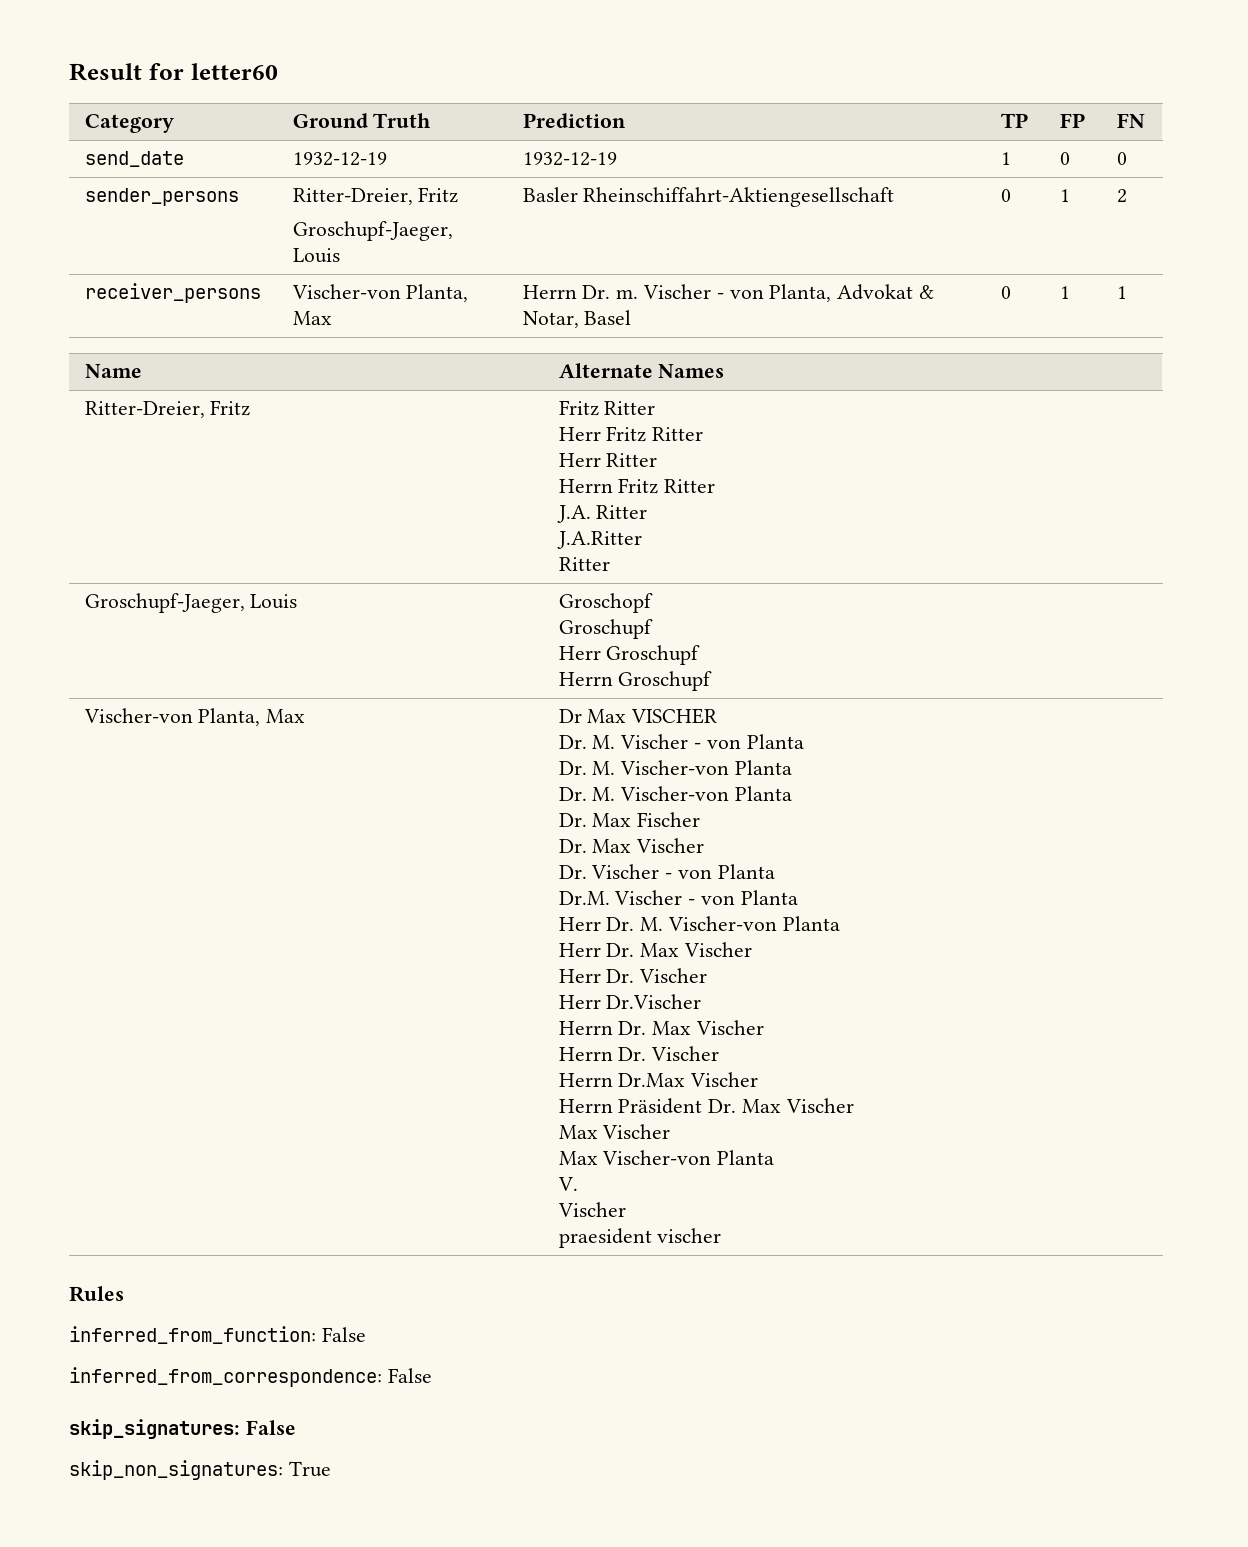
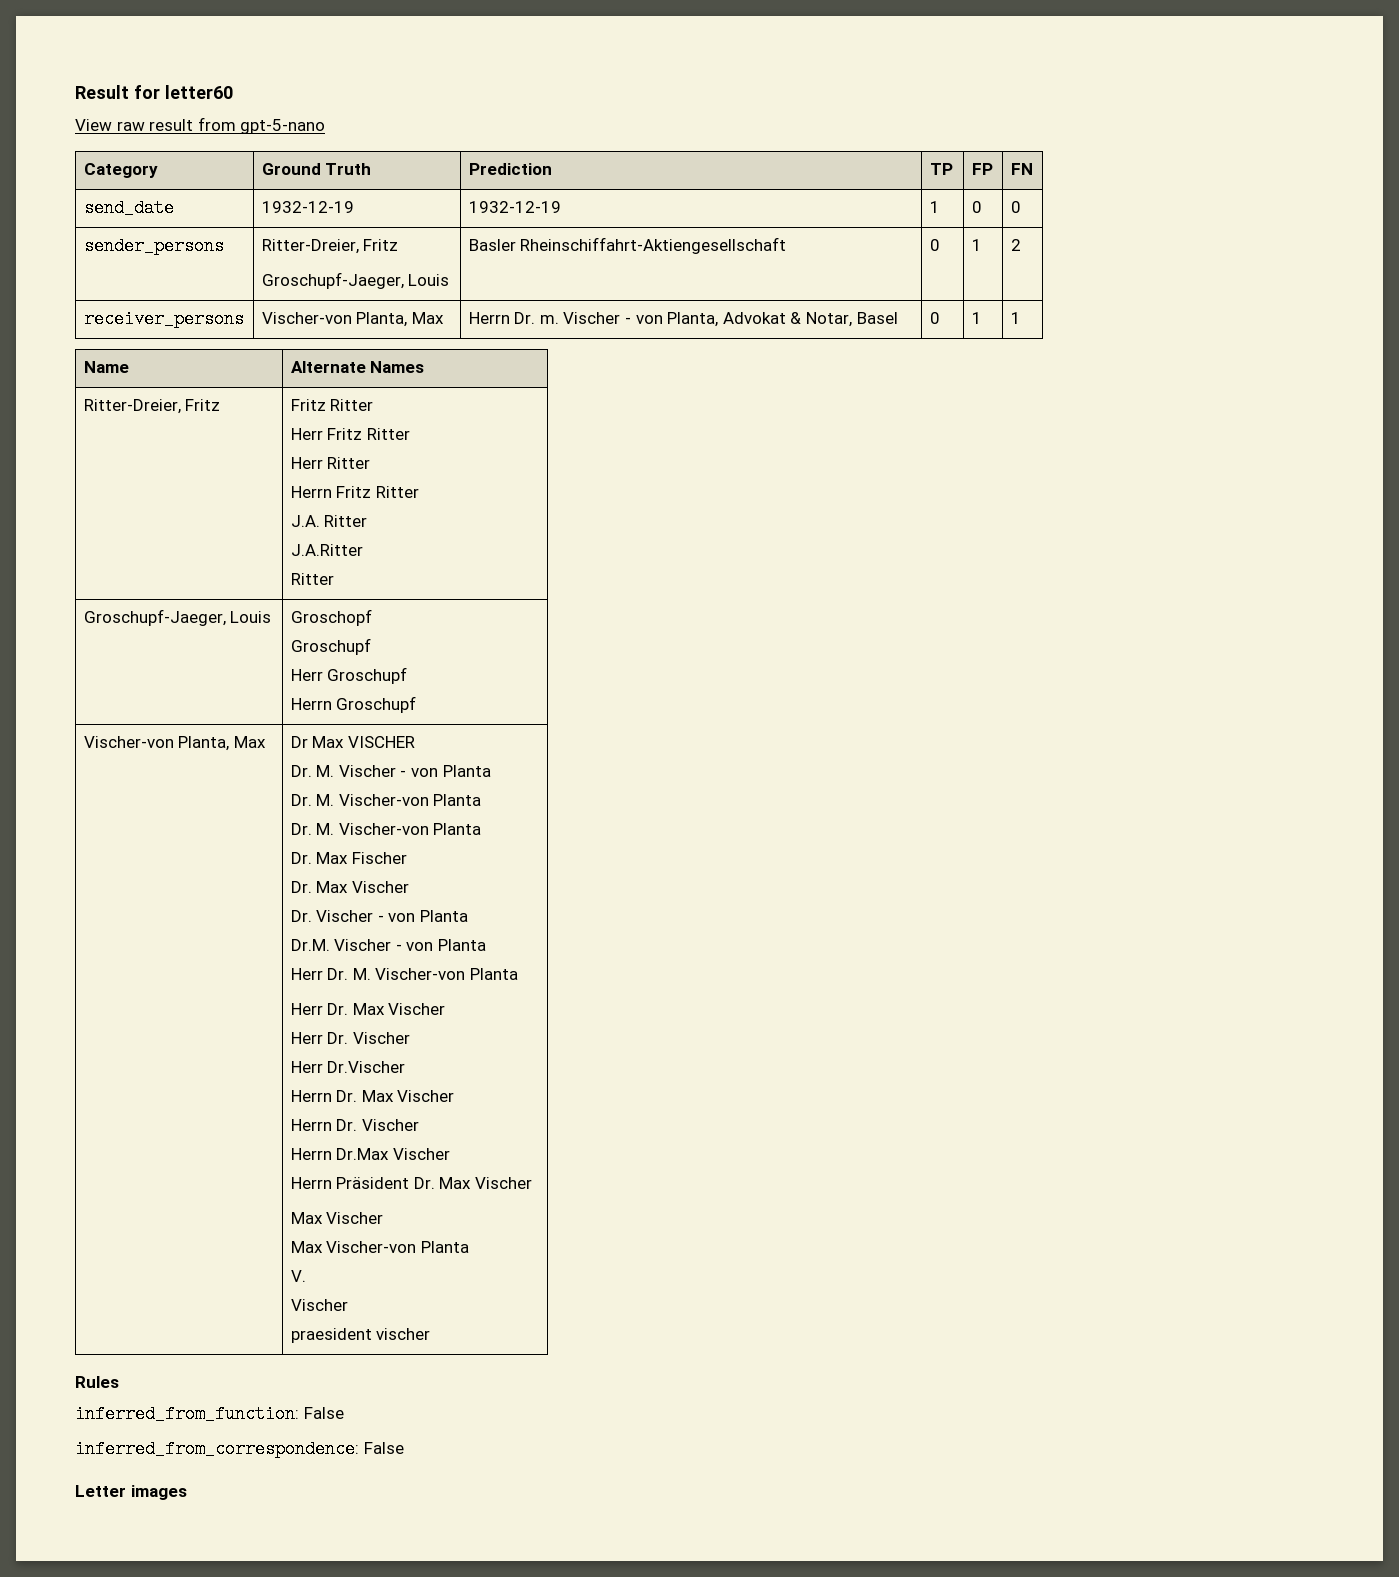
(278, 71) none -> [75,117,326,134] // View raw result from gpt-5-nano
[69,1419,296,1439] [69,1460,331,1480] skip_signatures: False // skip_non_signatures: True -> [75,1485,187,1500] Letter images

